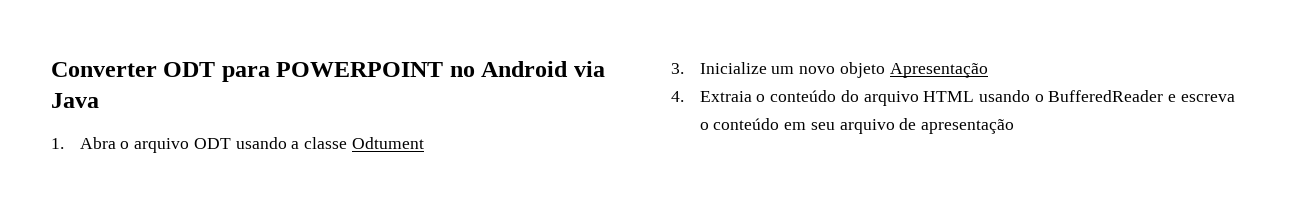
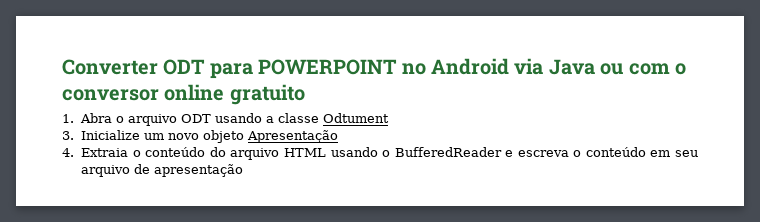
(99, 100) none -> [600,63,686,75] [62,84,305,105] ou com o conversor online gratuito

